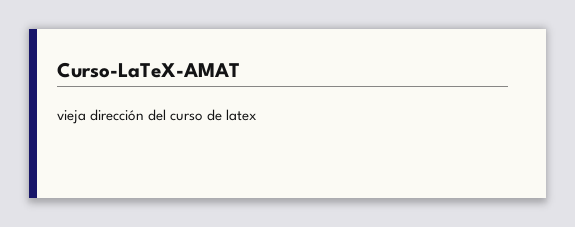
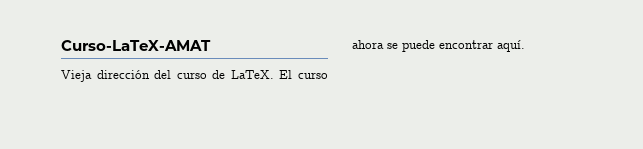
[57,110,86,124] vieja -> [61,70,92,82] Vieja
[226,109,258,121] latex -> [230,70,329,79] [352,40,525,52] LaTeX. El curso ahora se puede encontrar aquí.

